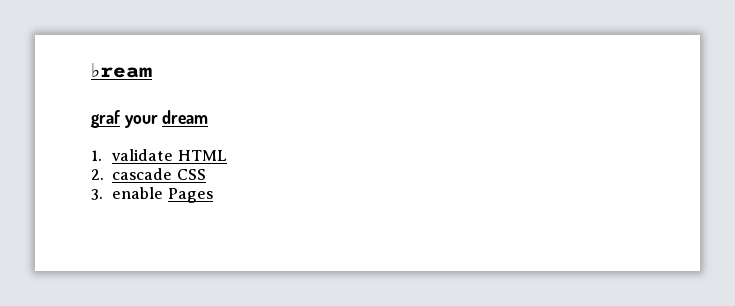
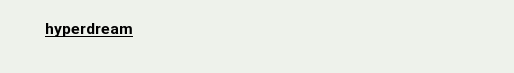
[91,63,152,78] [91,110,209,128] [91,149,227,161] [91,168,206,180] [91,187,213,203] ♭ream // graf your dream // 1. validate HTML // 2. cascade CSS // 3. enable Pages -> [45,23,133,37] hyperdream

